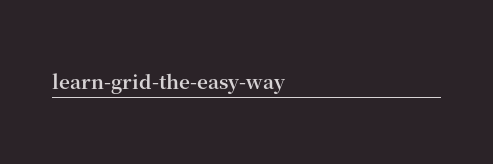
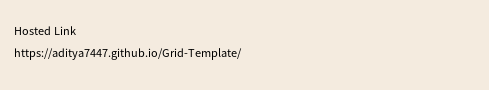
[52,73,286,94] learn-grid-the-easy-way -> [14,26,76,35] [14,48,242,60] Hosted Link // https://aditya7447.github.io/Grid-Template/

